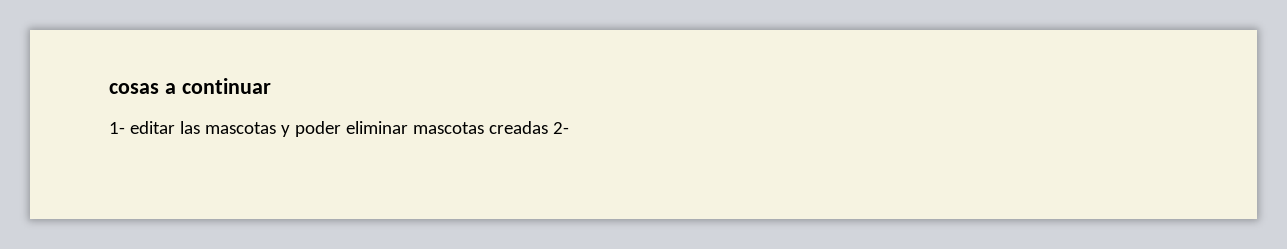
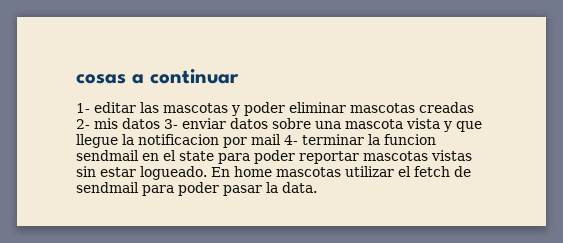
(569, 128) none -> [94,118,482,132] [76,134,436,148] [76,150,472,164] [76,166,471,180] [76,182,317,196] mis datos 3- enviar datos sobre una mascota vista y que llegue la notificacion por mail 4- terminar la funcion sendmail en el state para poder reportar mascotas vistas sin estar logueado. En home mascotas utilizar el fetch de sendmail para poder pasar la data.

